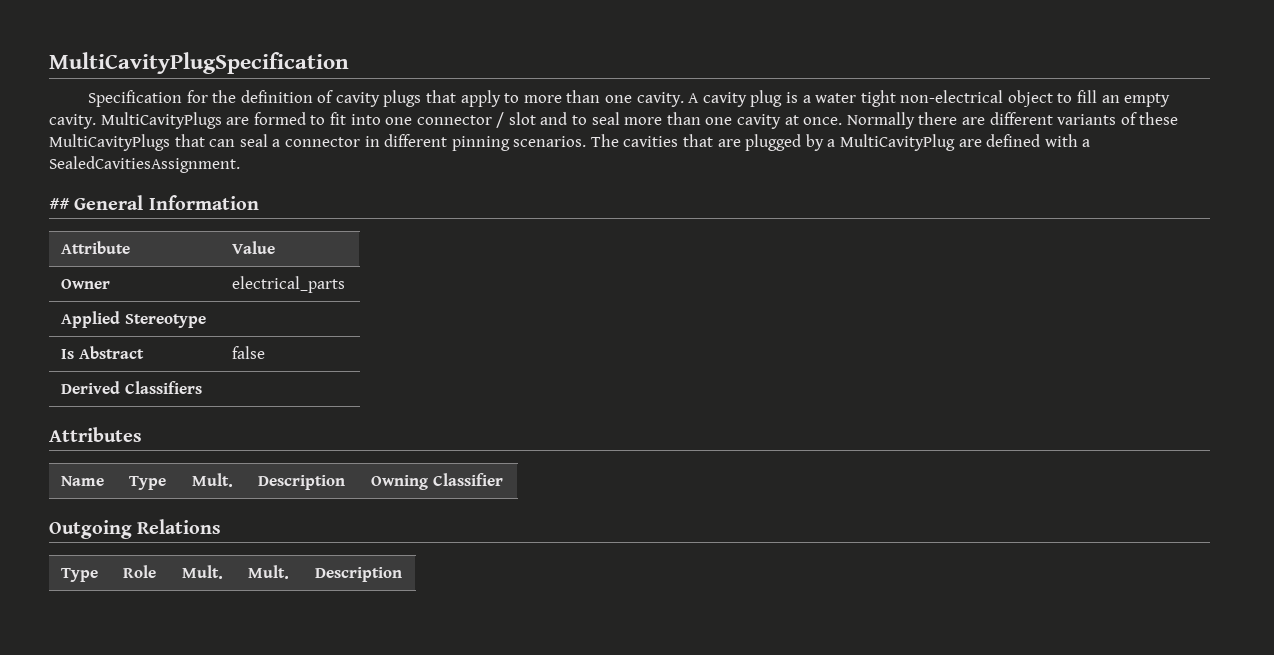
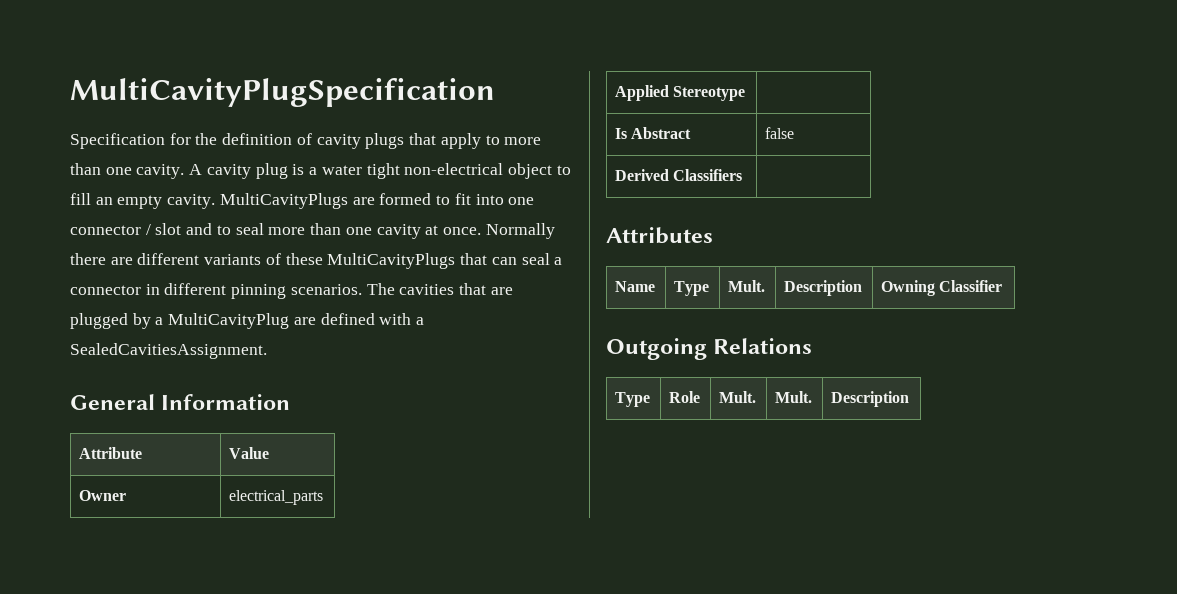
[49,198,70,210] ## -> (267, 351) none

